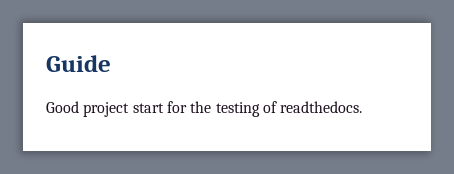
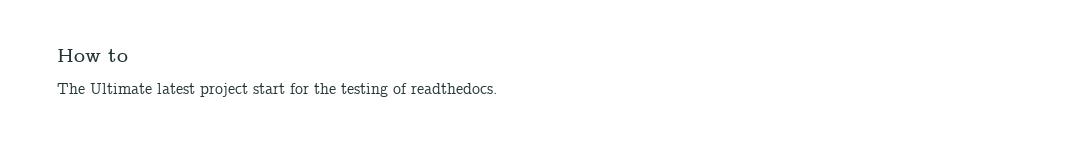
[46,55,111,72] [46,101,79,113] Guide // Good -> [57,49,128,62] [57,83,195,94] How to // The Ultimate latest

